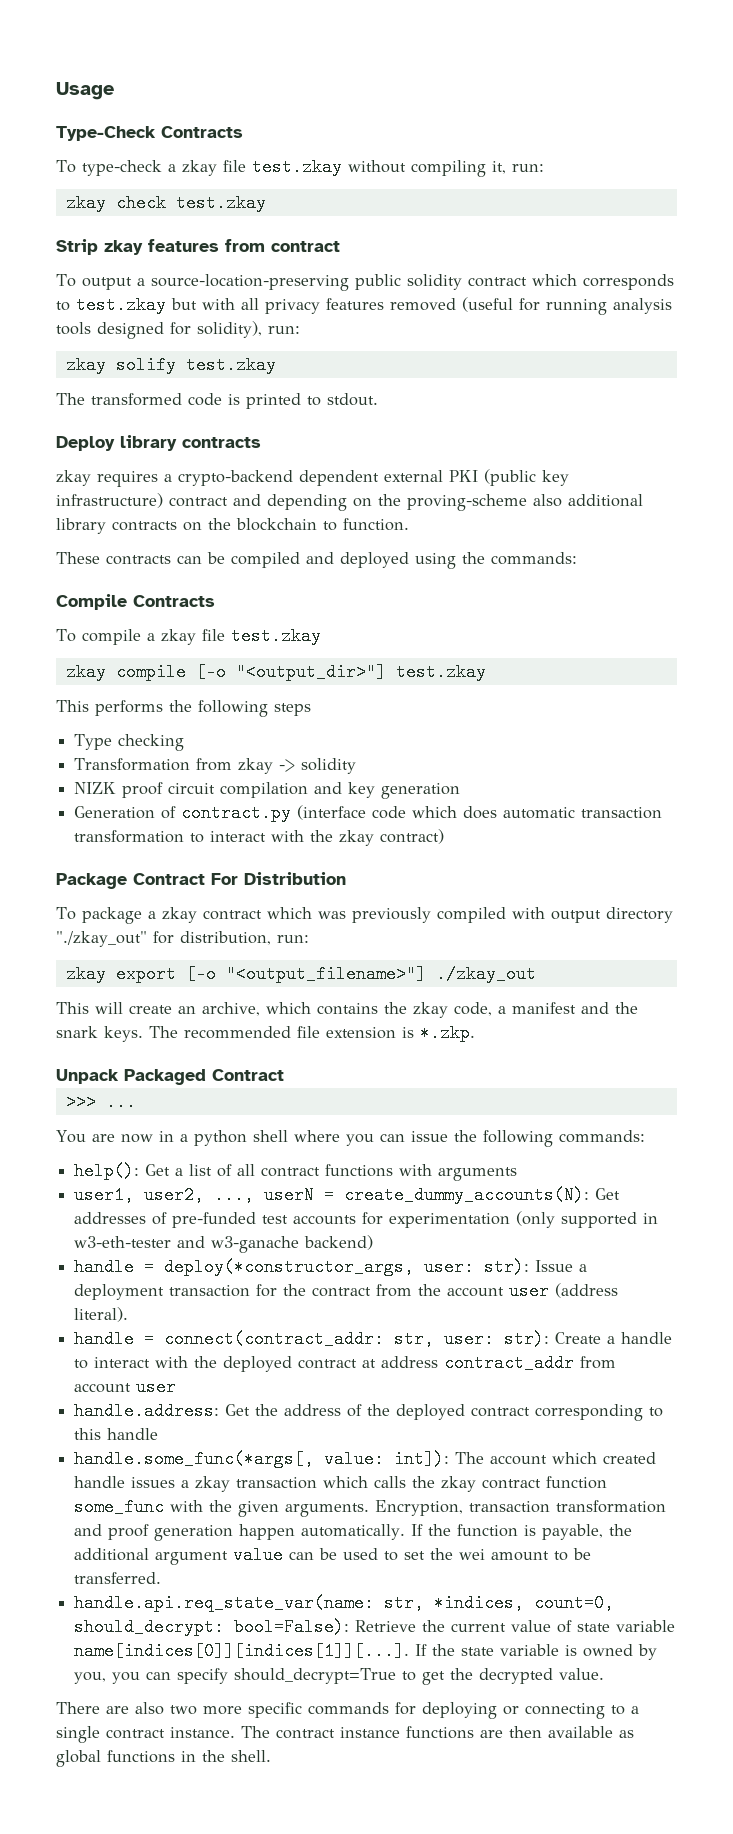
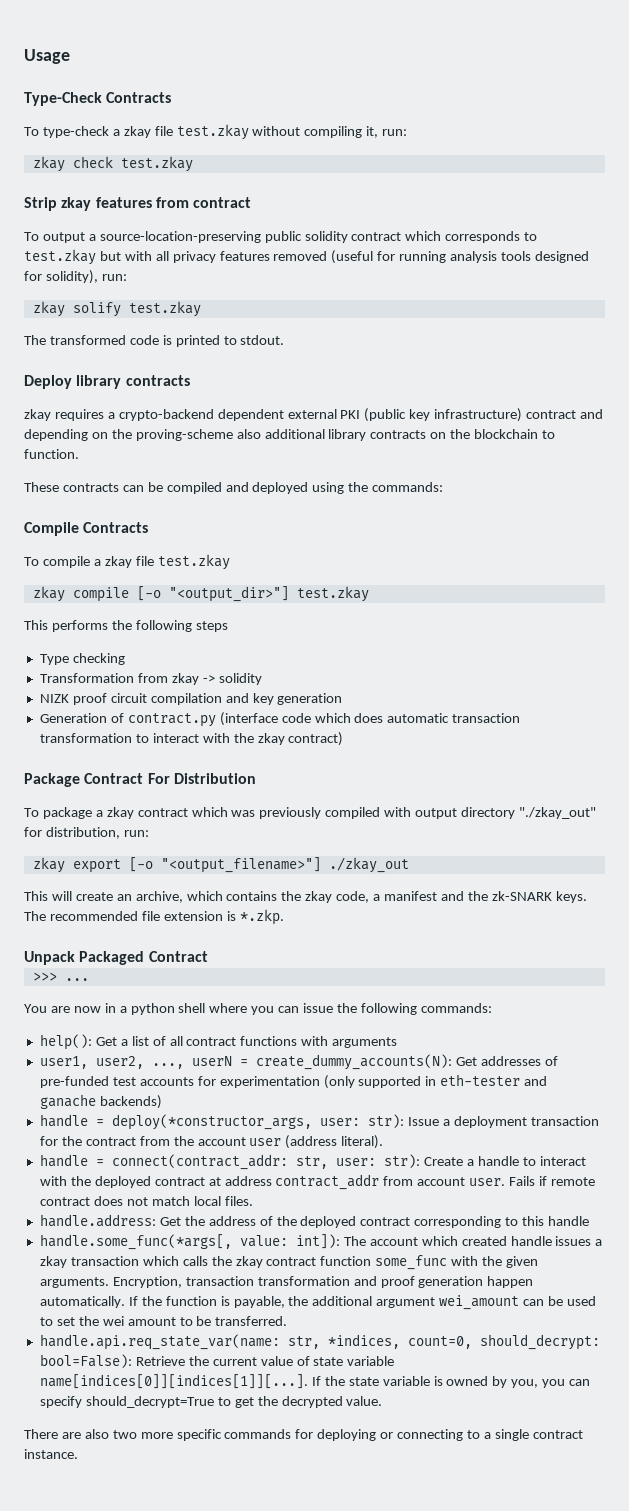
[56,1026,98,1038] snark -> [491,891,552,901] zk-SNARK
[74,1235,374,1253] w3-eth-tester and w3-ganache backend) -> [440,1074,548,1086] [39,1094,162,1109] eth-tester and ganache backends)
[136,1378,177,1396] user -> [469,1176,595,1186] [39,1196,253,1206] user. Fails if remote contract does not match local files.
[233,1546,284,1564] value -> [439,1295,520,1310] wei_amount
[241,1726,634,1739] [56,1750,271,1767] The contract instance functions are then available as global functions in the shell. -> (78, 1454) none

